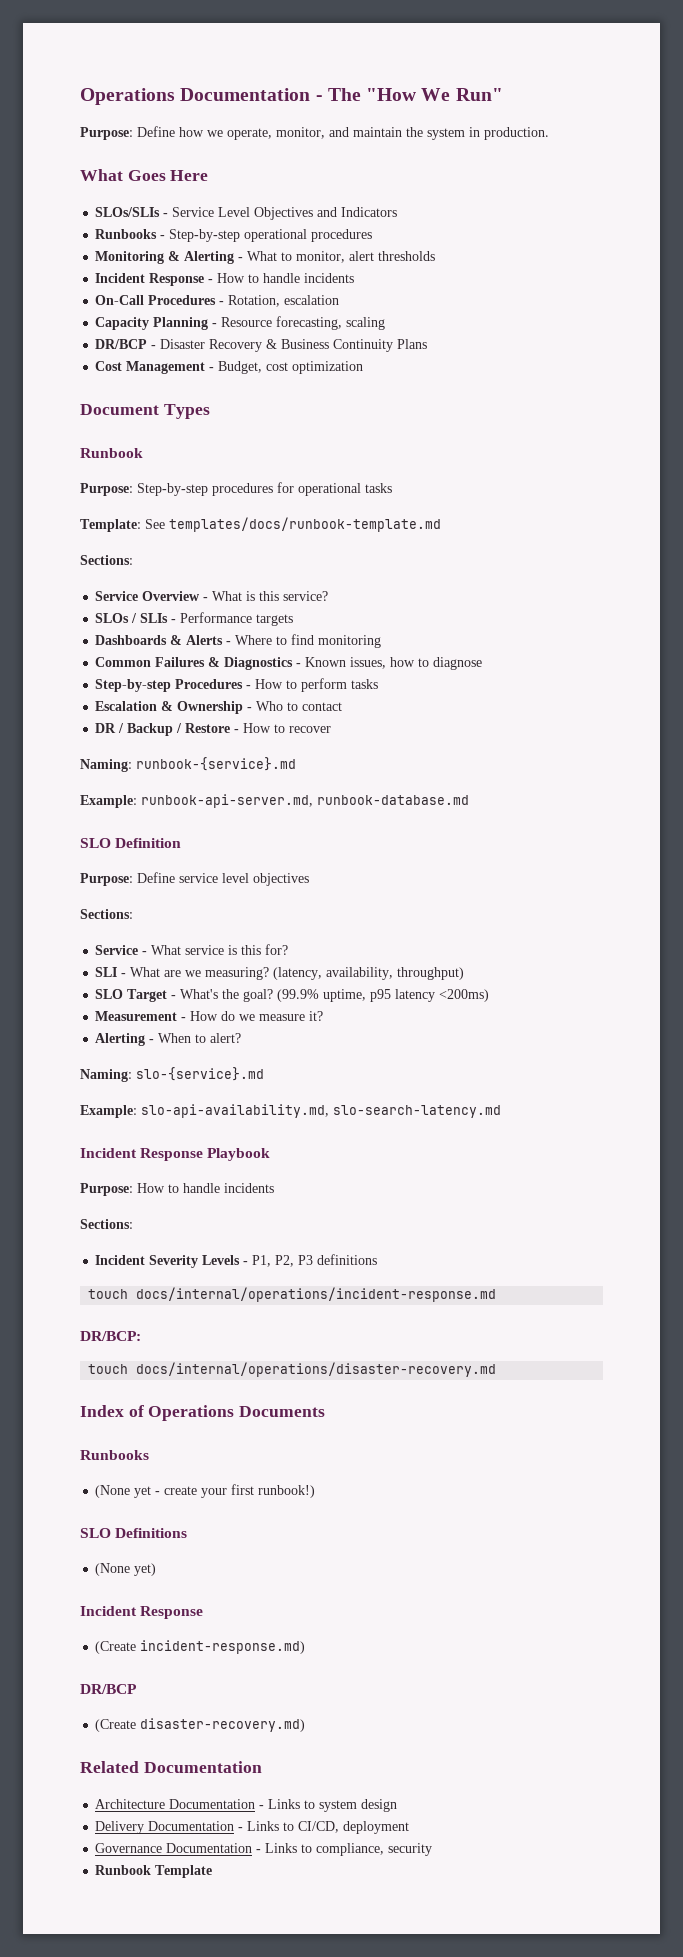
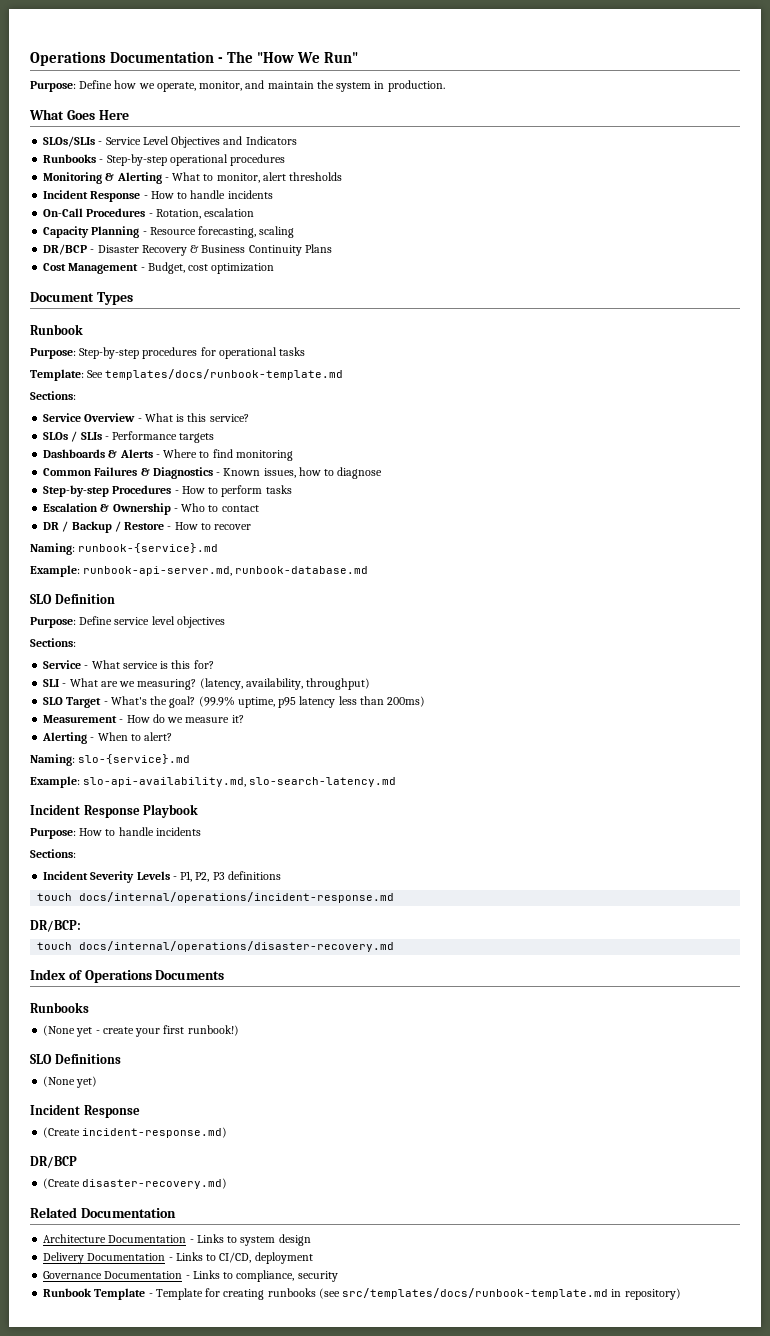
[439,989,490,1002] <200ms) -> [338,696,426,707] less than 200ms)
(213, 1871) none -> [148,1288,681,1300] - Template for creating runbooks (see src/templates/docs/runbook-template.md in repository)

